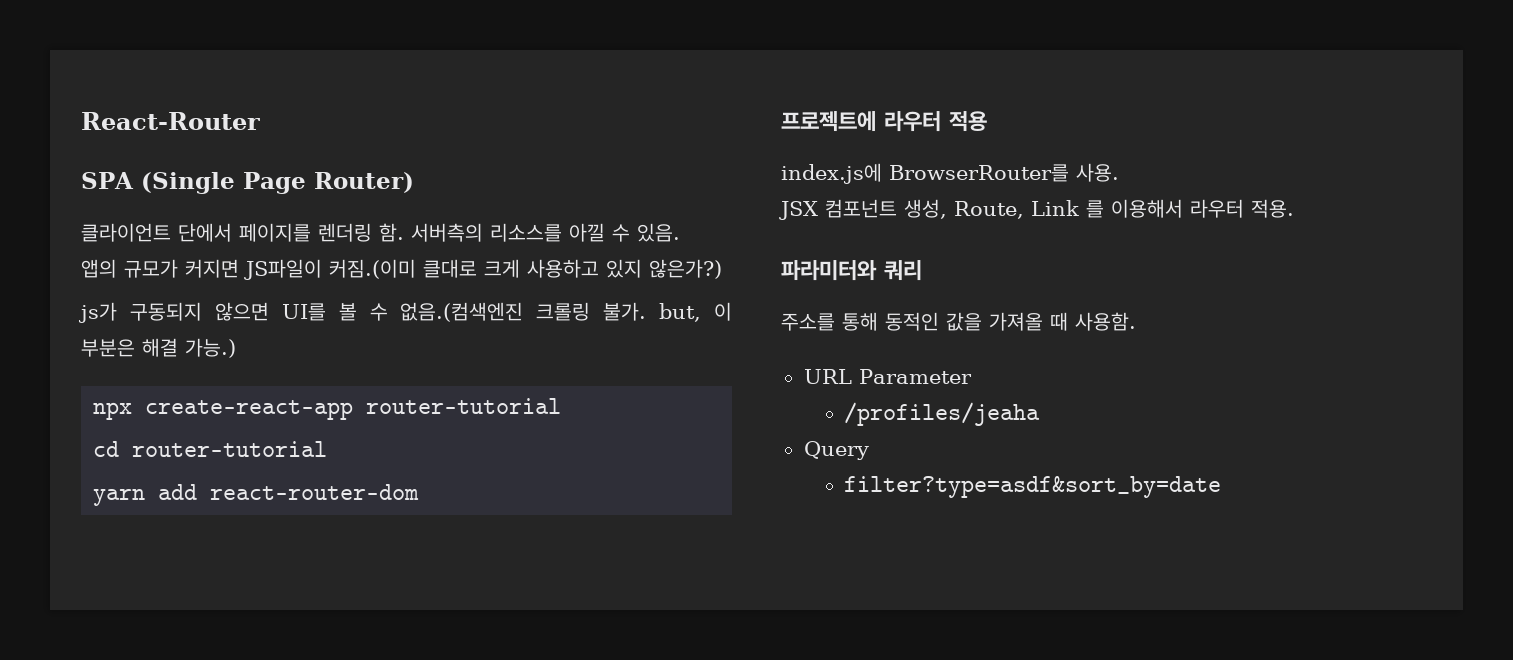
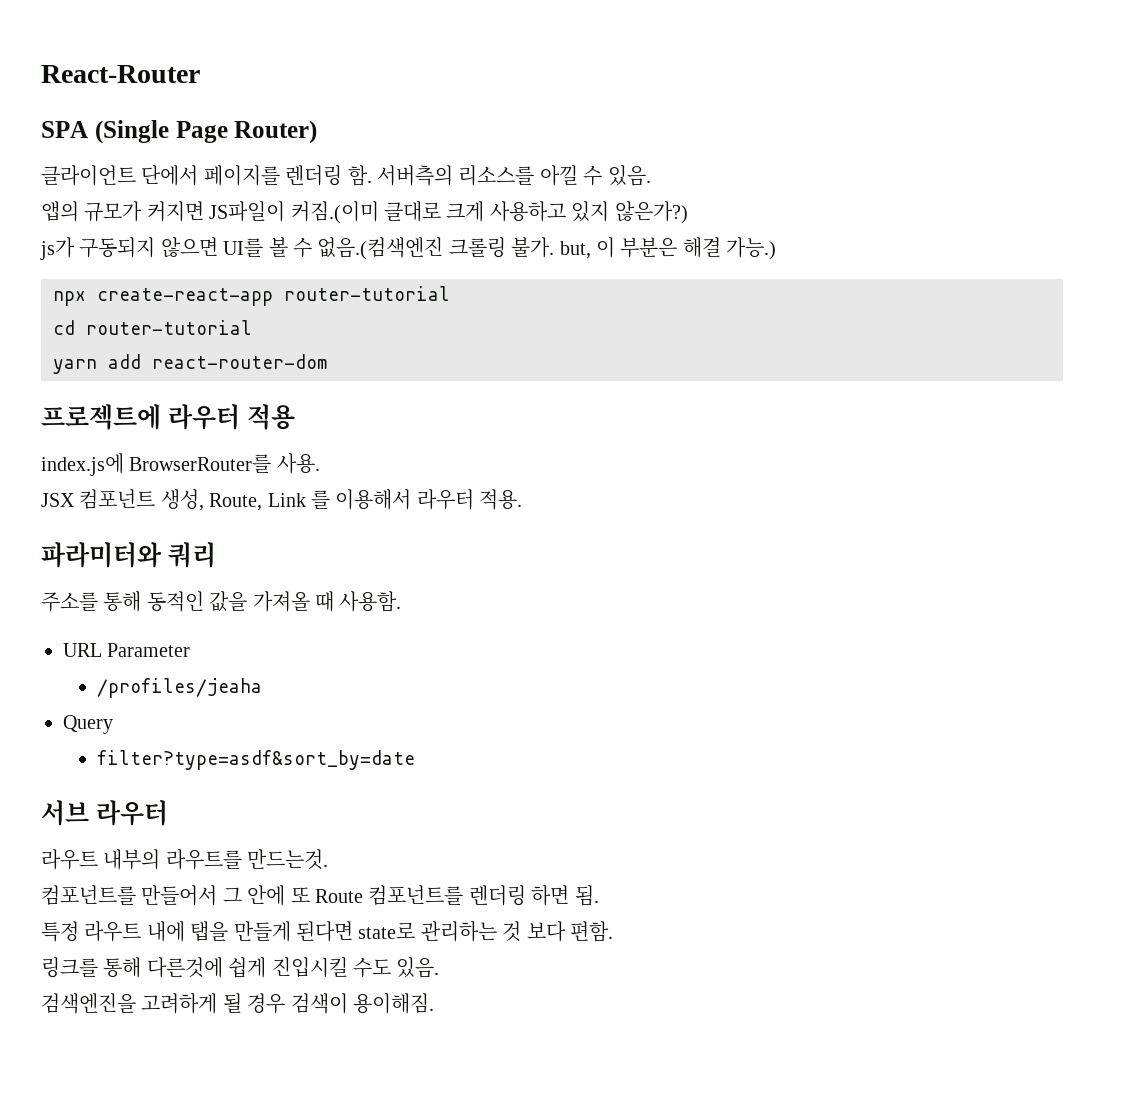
(1222, 487) none -> [41,800,168,826] [41,849,329,870] [41,885,599,906] [41,921,613,942] [41,957,440,978] [41,993,434,1014] // 서브 라우터 // 라우트 내부의 라우트를 만드는것. // 컴포넌트를 만들어서 그 안에 또 Route 컴포넌트를 렌더링 하면 됨. // 특정 라우트 내에 탭을 만들게 된다면 state로 관리하는 것 보다 편함. // 링크를 통해 다른것에 쉽게 진입시킬 수도 있음. // 검색엔진을 고려하게 될 경우 검색이 용이해짐.

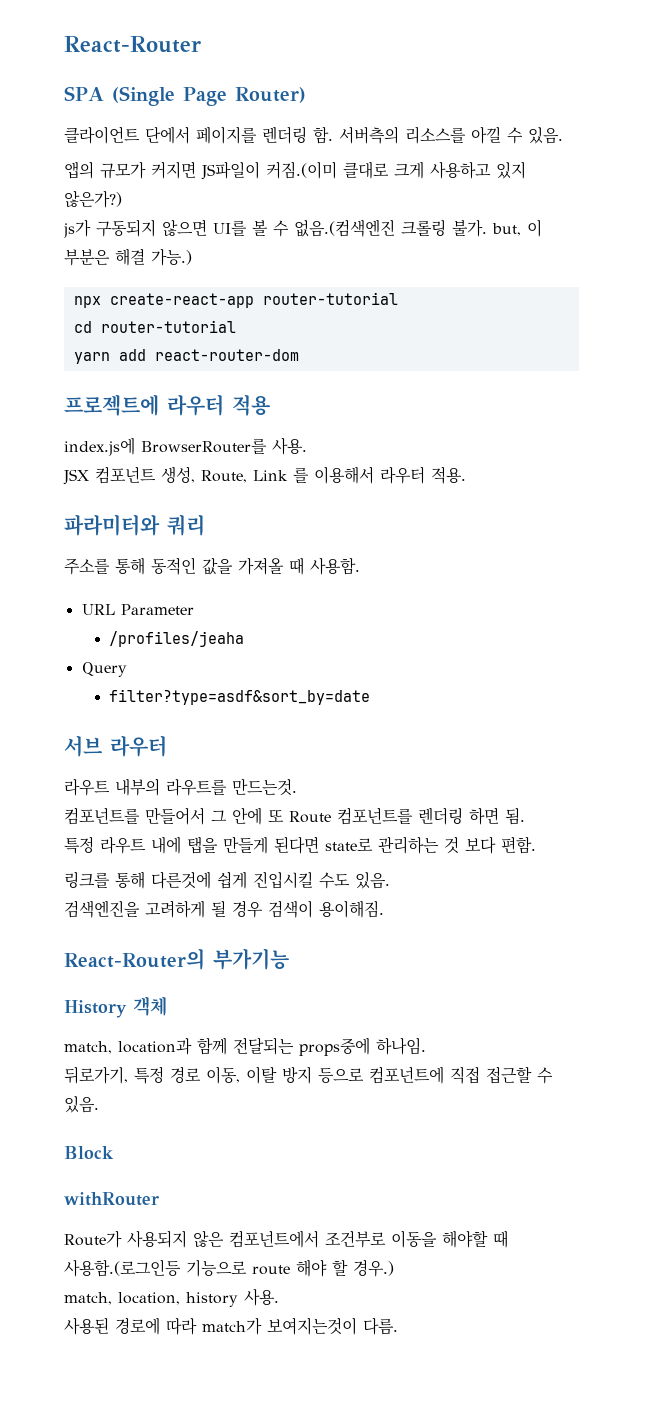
(434, 1003) none -> [64,948,289,970] [64,996,167,1018] [64,1037,426,1056] [64,1066,553,1084] [64,1096,99,1113] [64,1146,114,1159] [64,1192,159,1206] [64,1230,508,1248] [64,1259,394,1277] [64,1288,279,1307] [64,1317,398,1335] // React-Router의 부가기능 // History 객체 // match, location과 함께 전달되는 props중에 하나임. // 뒤로가기, 특정 경로 이동, 이탈 방지 등으로 컴포넌트에 직접 접근할 수 있음. // Block // withRouter // Route가 사용되지 않은 컴포넌트에서 조건부로 이동을 해야할 때 사용함.(로그인등 기능으로 route 해야 할 경우.) // match, location, history 사용. // 사용된 경로에 따라 match가 보여지는것이 다름.

